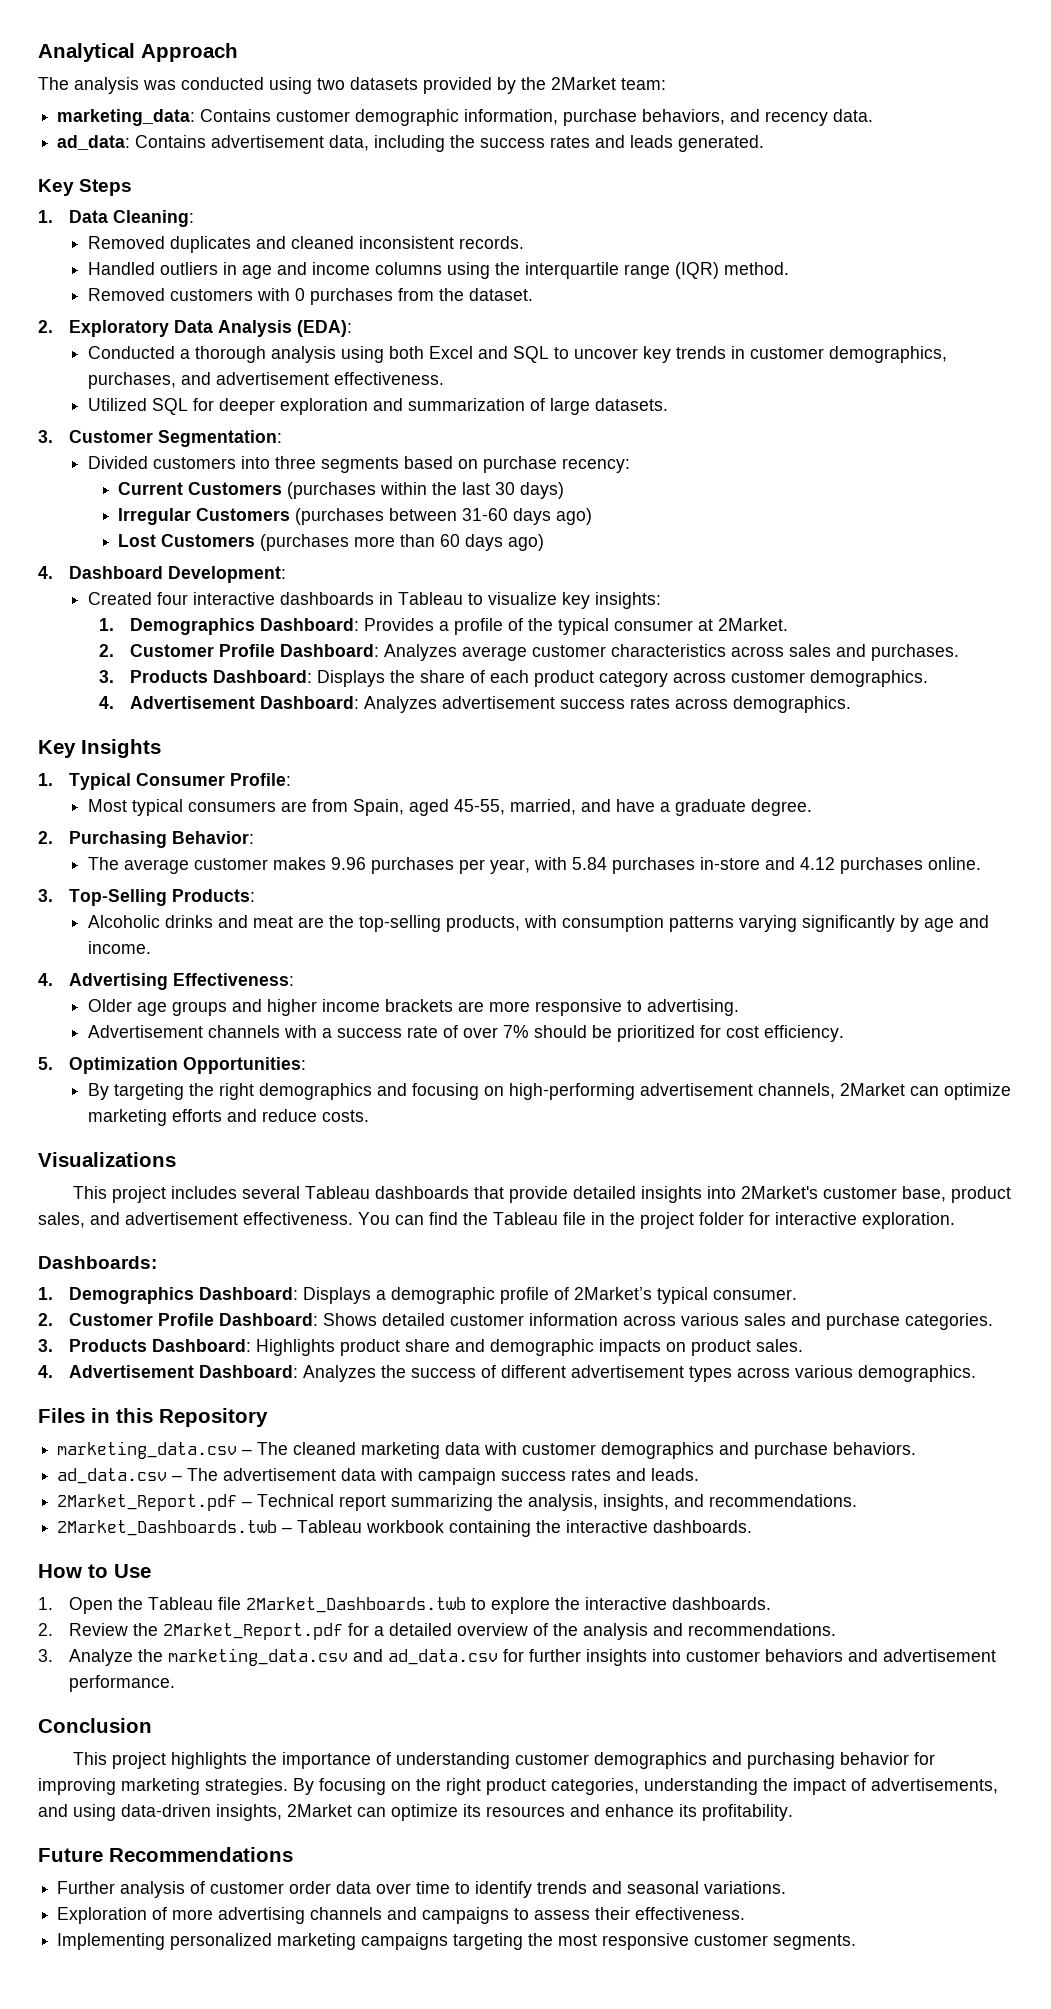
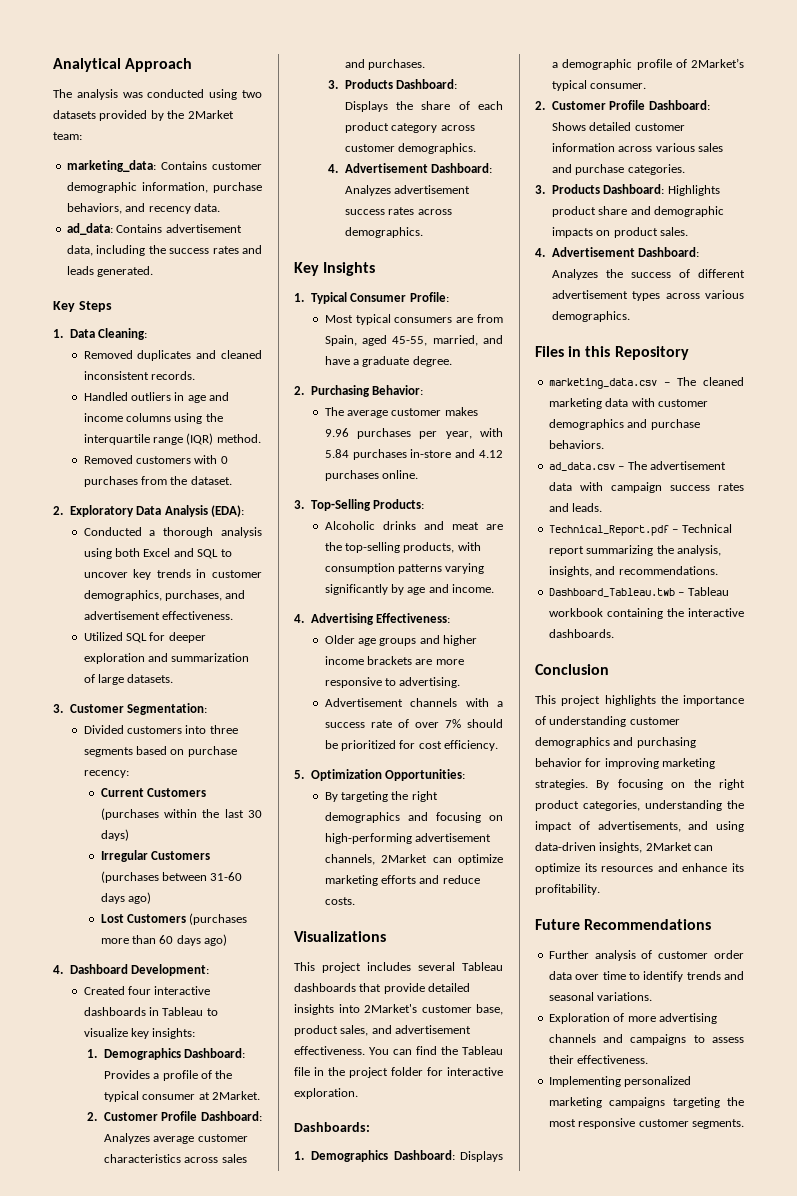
[57,1494,238,1511] 2Market_Report.pdf -> [548,525,669,536] Technical_Report.pdf
[57,1520,278,1536] 2Market_Dashboards.twb -> [548,588,675,597] Dashboard_Tableau.twb
[38,1564,151,1578] [38,1597,771,1614] [38,1623,836,1640] [38,1648,996,1666] [68,1675,175,1692] // How to Use // 1. Open the Tableau file 2Market_Dashboards.twb to explore the interactive dashboards. // 2. Review the 2Market_Report.pdf for a detailed overview of the analysis and recommendations. // 3. Analyze the marketing_data.csv and ad_data.csv for further insights into customer behaviors and advertisement performance. -> (614, 633) none

